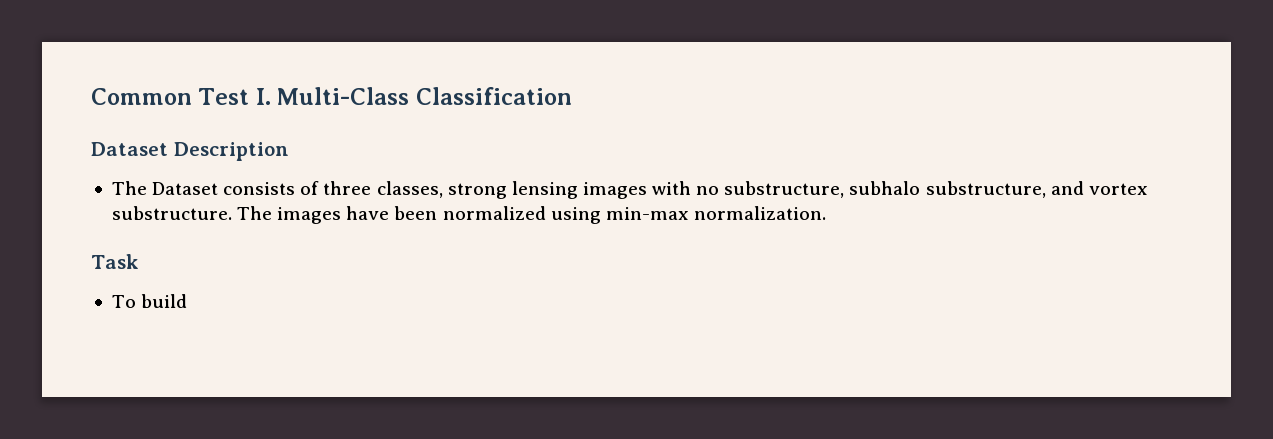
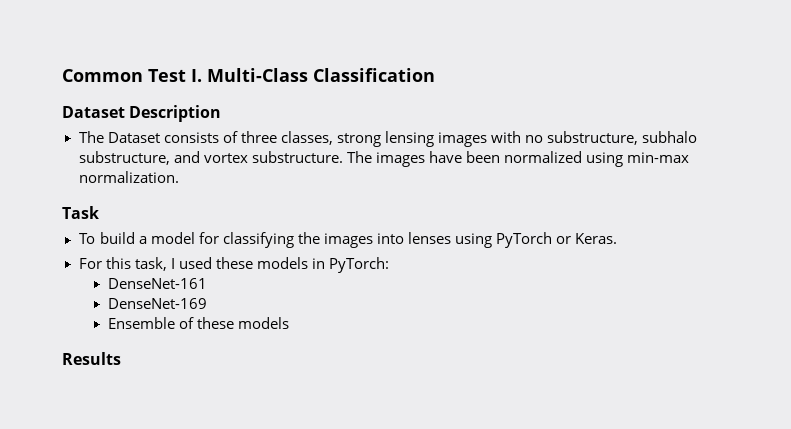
(188, 301) none -> [138,232,618,248] [78,257,389,273] [107,278,207,289] [107,298,207,309] [107,317,289,329] [62,352,121,365] a model for classifying the images into lenses using PyTorch or Keras. // For this task, I used these models in PyTorch: // DenseNet-161 // DenseNet-169 // Ensemble of these models // Results

